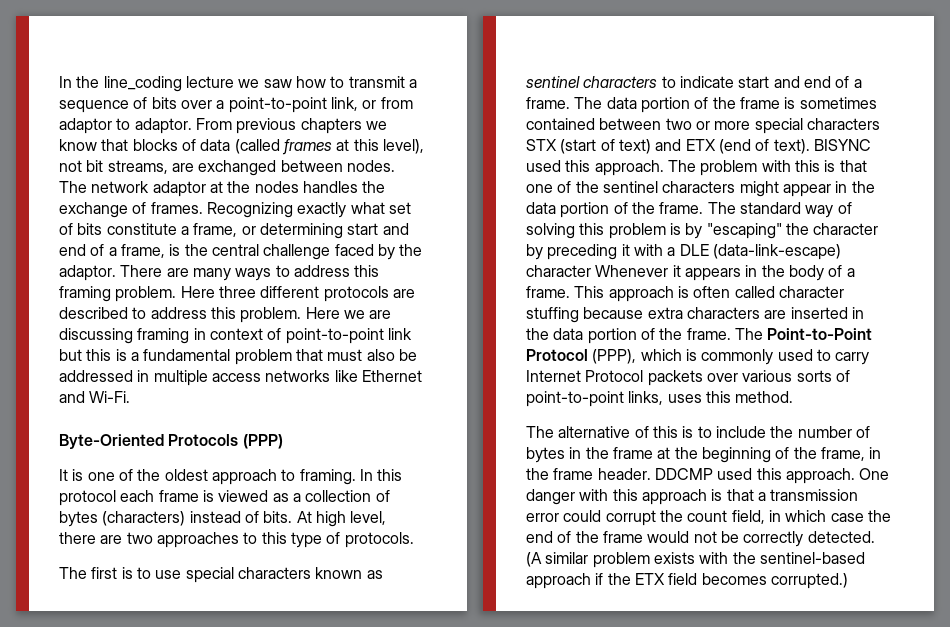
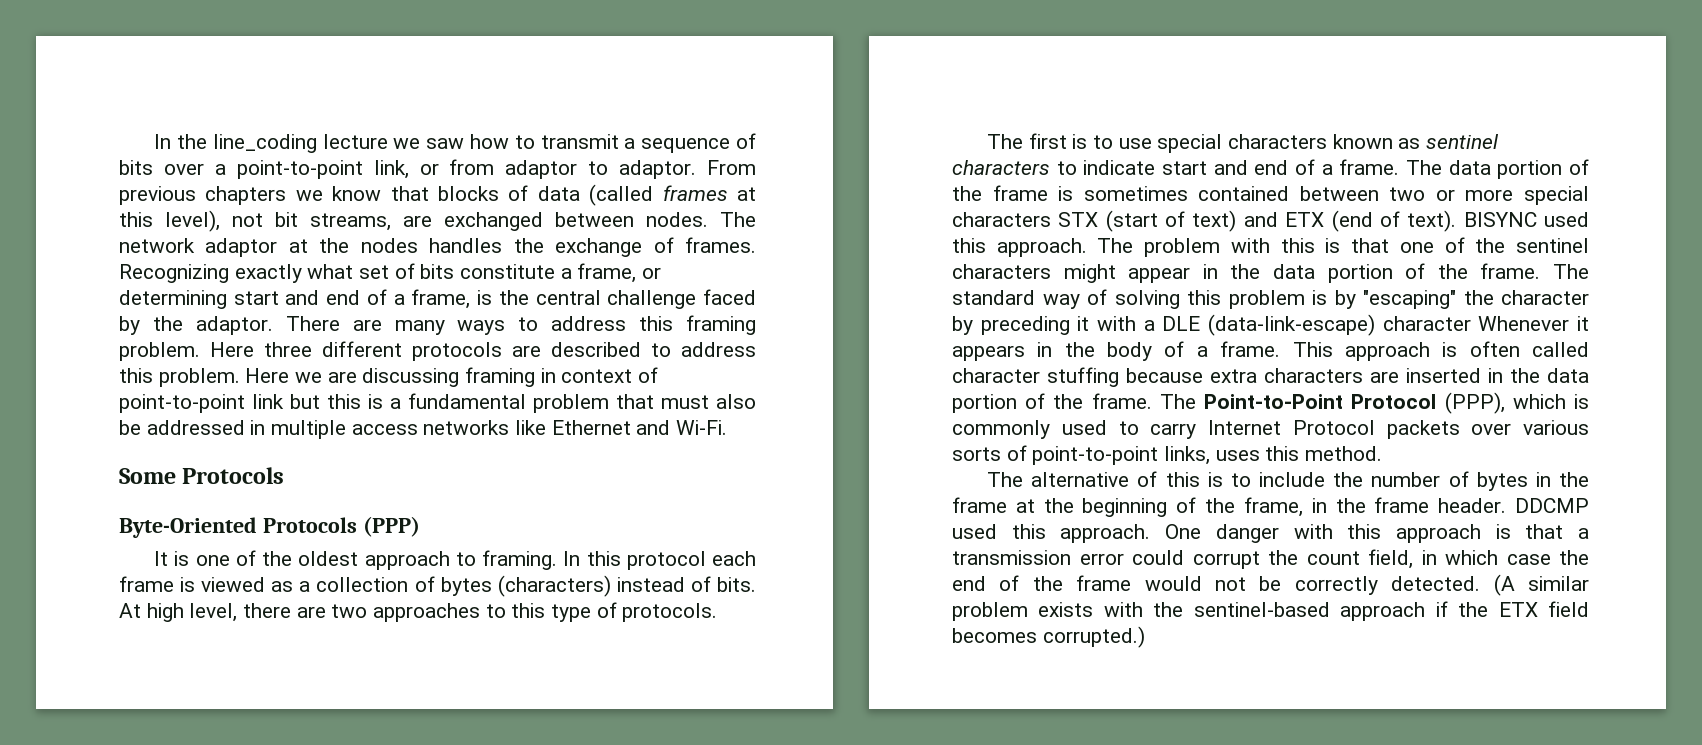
(131, 397) none -> [119,467,285,484] // Some Protocols

